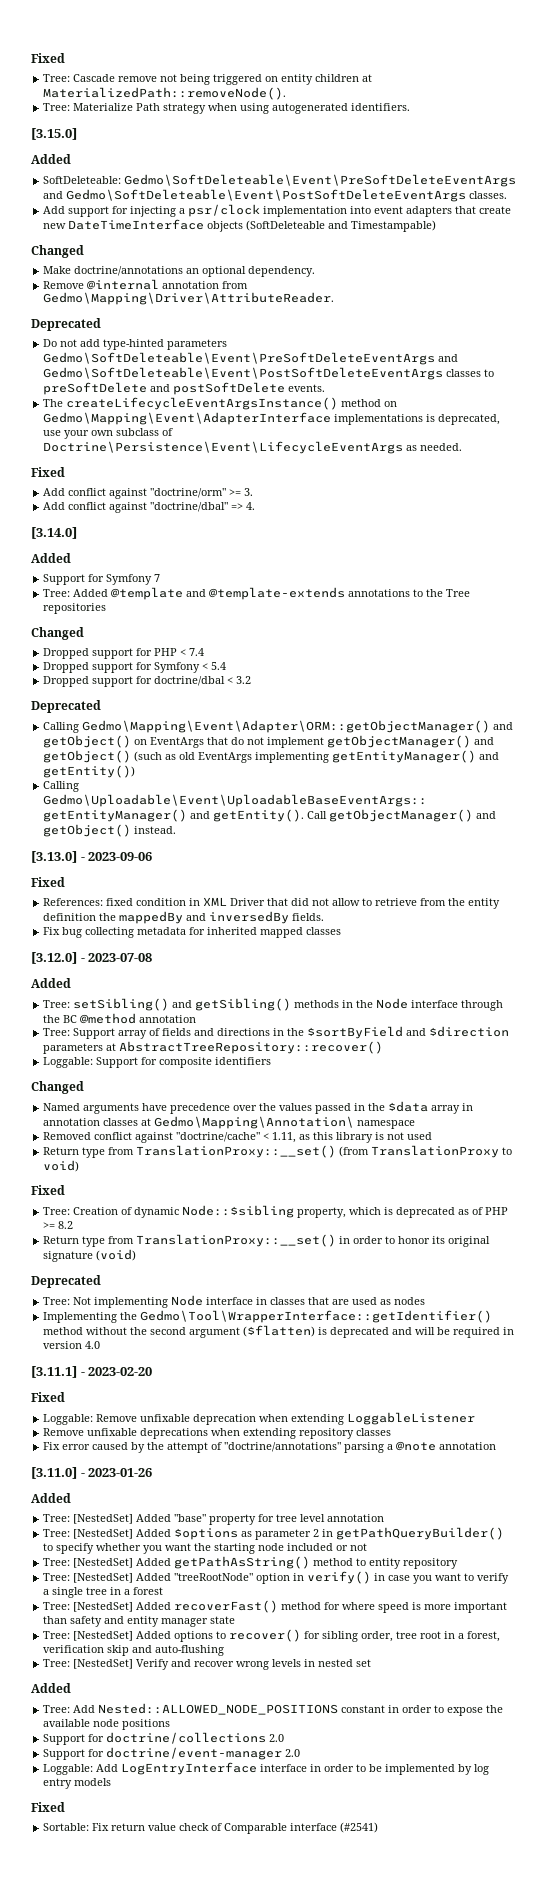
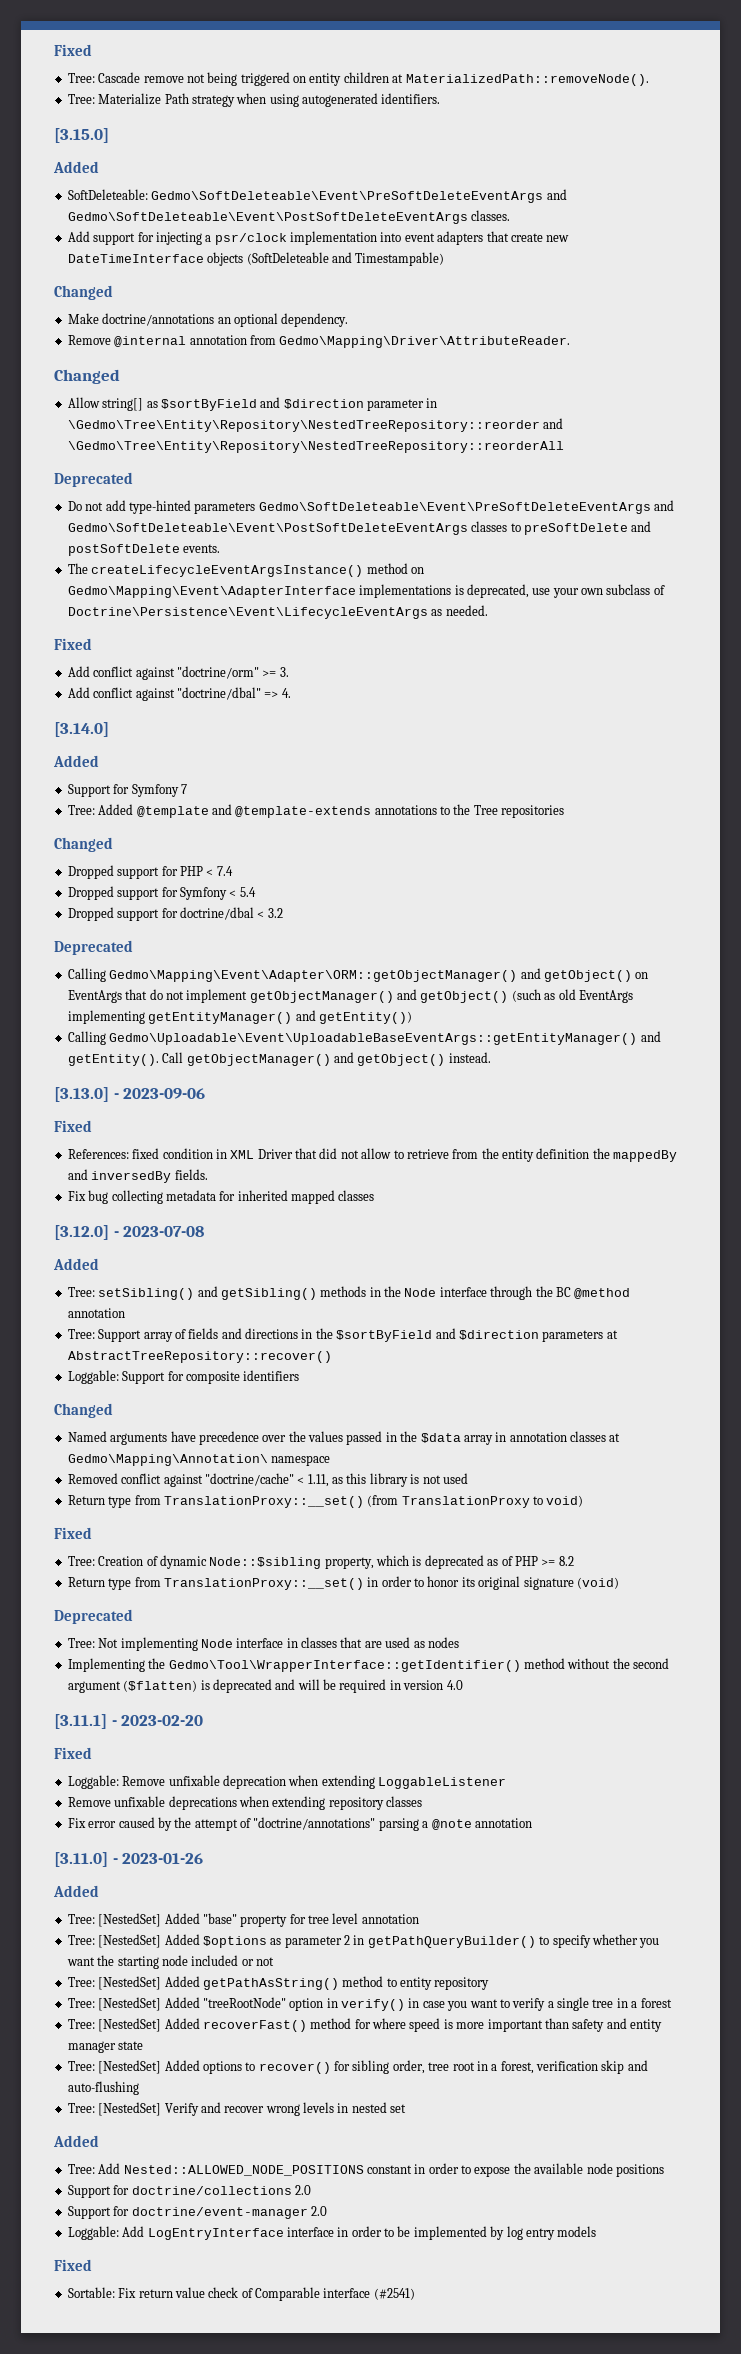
(335, 298) none -> [54,369,120,384] [67,397,438,411] [67,418,564,432] [67,441,564,453] // Changed // Allow string[] as $sortByField and $direction parameter in \Gedmo\Tree\Entity\Repository\NestedTreeRepository::reorder and \Gedmo\Tree\Entity\Repository\NestedTreeRepository::reorderAll

